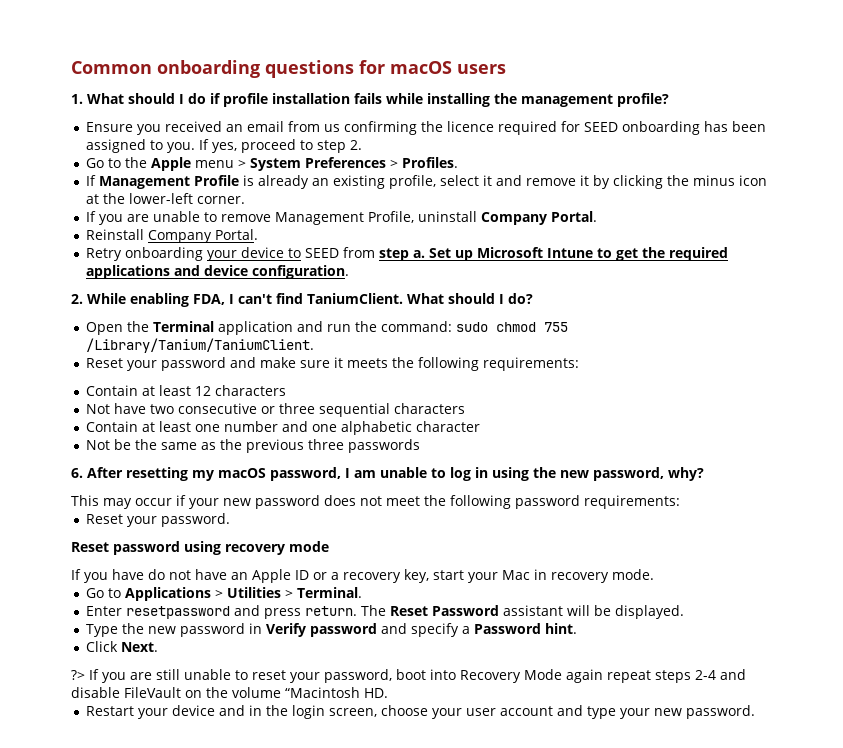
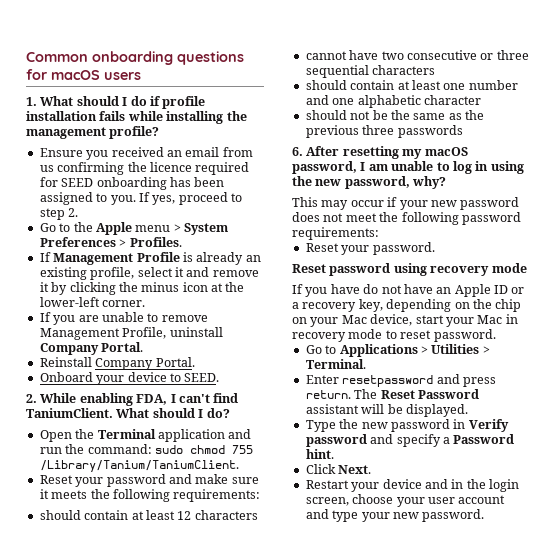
[86,247,204,261] Retry onboarding -> [39,372,93,382] Onboard
[305,247,729,261] [86,265,350,279] SEED from step a. Set up Microsoft Intune to get the required applications and device configuration. -> [184,373,220,382] SEED.
[86,385,139,396] Contain -> [39,510,129,520] should contain
[86,404,111,414] Not -> [305,51,347,60] cannot
[86,421,139,432] Contain -> [305,80,395,90] should contain
[86,440,111,450] Not -> [305,110,371,120] should not
(429, 576) none -> [386,299,522,312] [292,314,413,327] depending on the chip on your Mac device,
[612,569,654,580] mode. -> [348,329,496,342] mode to reset password.
[71,669,746,683] [71,687,388,698] // ?> If you are still unable to reset your password, boot into Recovery Mode again repeat steps 2-4 and disable FileVault on the volume “Macintosh HD. -> (372, 469) none

